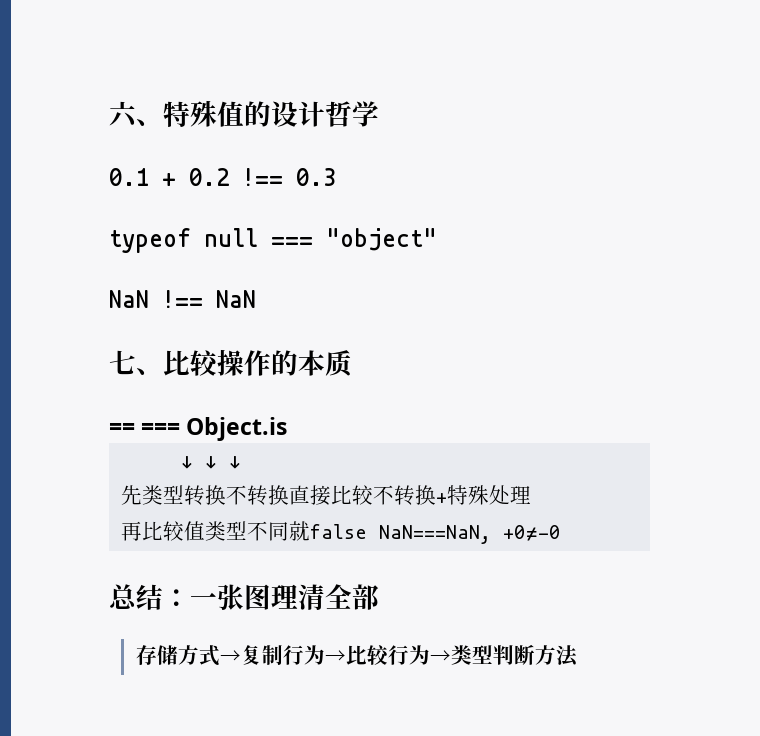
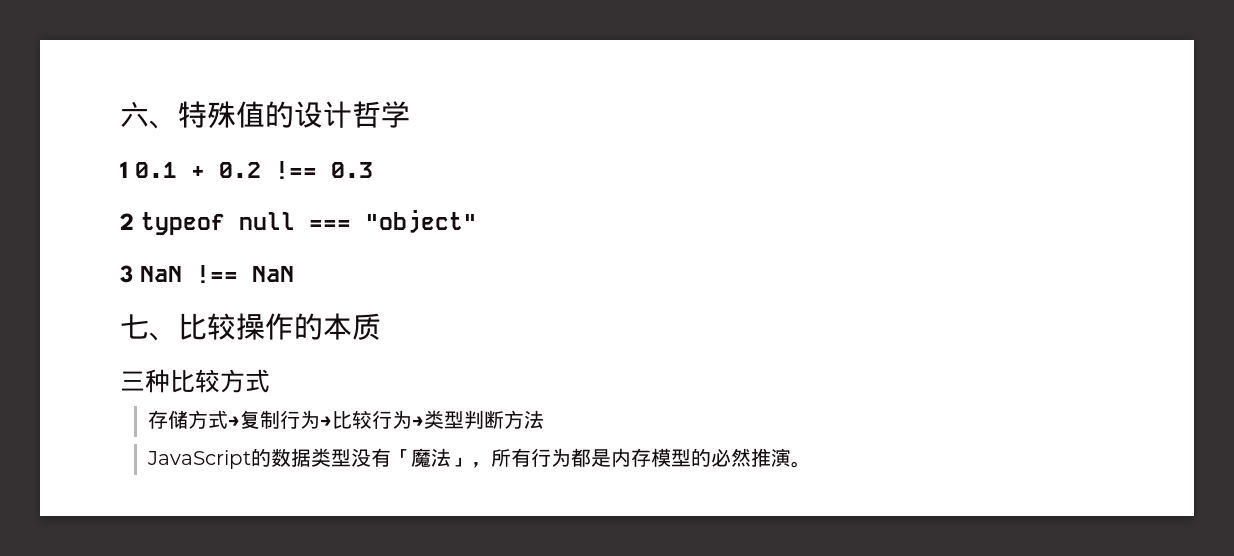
(379, 114) none -> [120,161,128,178] 1
(336, 177) none -> [120,213,134,230] 2
(437, 239) none -> [120,265,133,283] 3
[109,417,288,441] [181,455,242,469] [121,485,532,506] [121,521,562,544] [109,584,379,610] == === Object.is // ↓ ↓ ↓ // 先类型转换不转换直接比较不转换+特殊处理 // 再比较值类型不同就false NaN===NaN, +0≠-0 // 总结：一张图理清全部 -> [120,369,270,393] 三种比较方式
(579, 656) none -> [146,448,811,469] // JavaScript的数据类型没有「魔法」，所有行为都是内存模型的必然推演。

